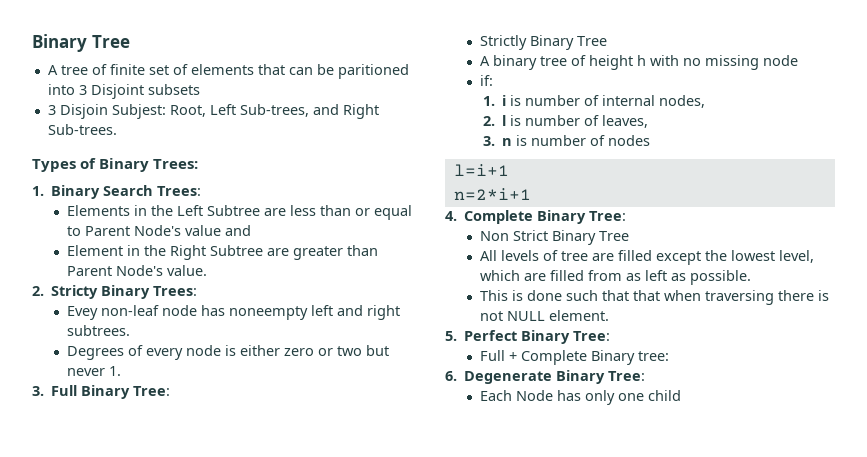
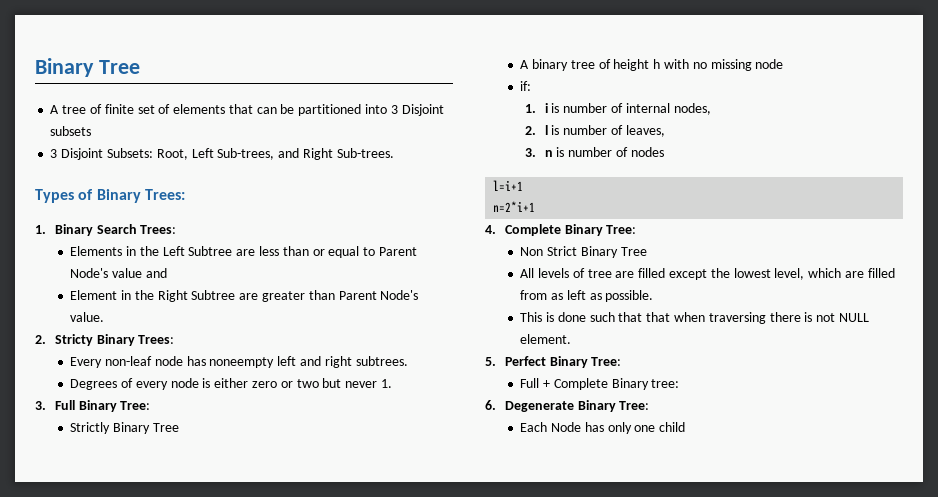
[337,64,409,79] paritioned -> [298,104,362,116] partitioned
[59,104,166,119] Disjoin Subjest: -> [61,148,153,160] Disjoint Subsets:
[66,306,98,320] Evey -> [70,357,103,368] Every

